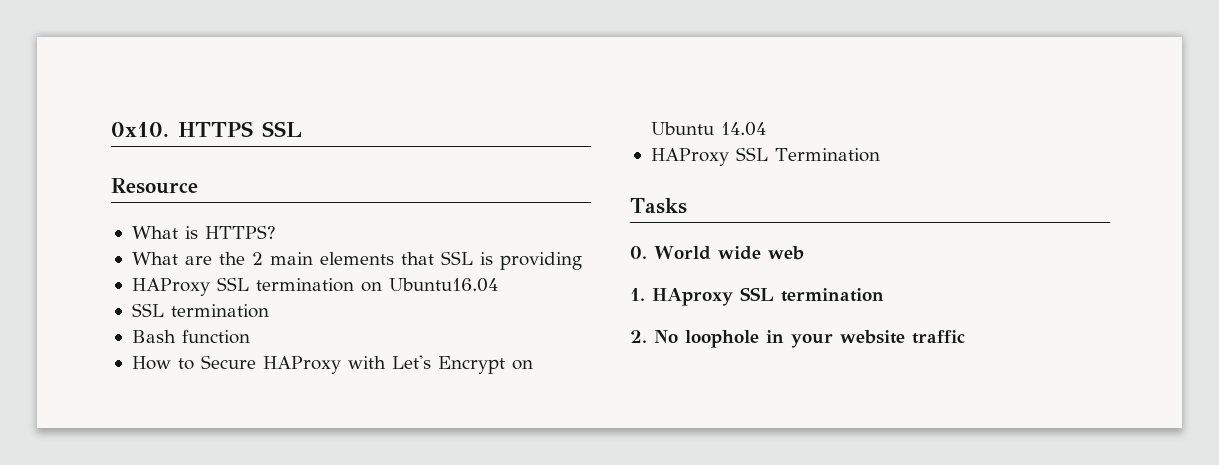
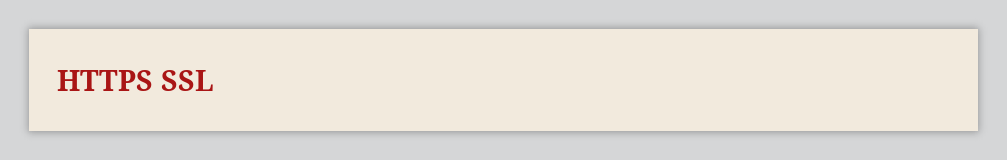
[111,122,169,137] 0x10. -> (57, 80) none
[111,178,198,194] [131,225,276,239] [131,251,582,270] [131,277,498,296] [131,303,269,318] [131,330,250,344] [131,355,533,374] [650,122,766,136] [650,147,880,166] [630,198,687,214] [630,246,804,260] [630,287,884,306] [630,330,965,348] // Resource // What is HTTPS? // What are the 2 main elements that SSL is providing // HAProxy SSL termination on Ubuntu16.04 // SSL termination // Bash function // How to Secure HAProxy with Let's Encrypt on Ubuntu 14.04 // HAProxy SSL Termination // Tasks // 0. World wide web // 1. HAproxy SSL termination // 2. No loophole in your website traffic -> (214, 80) none

